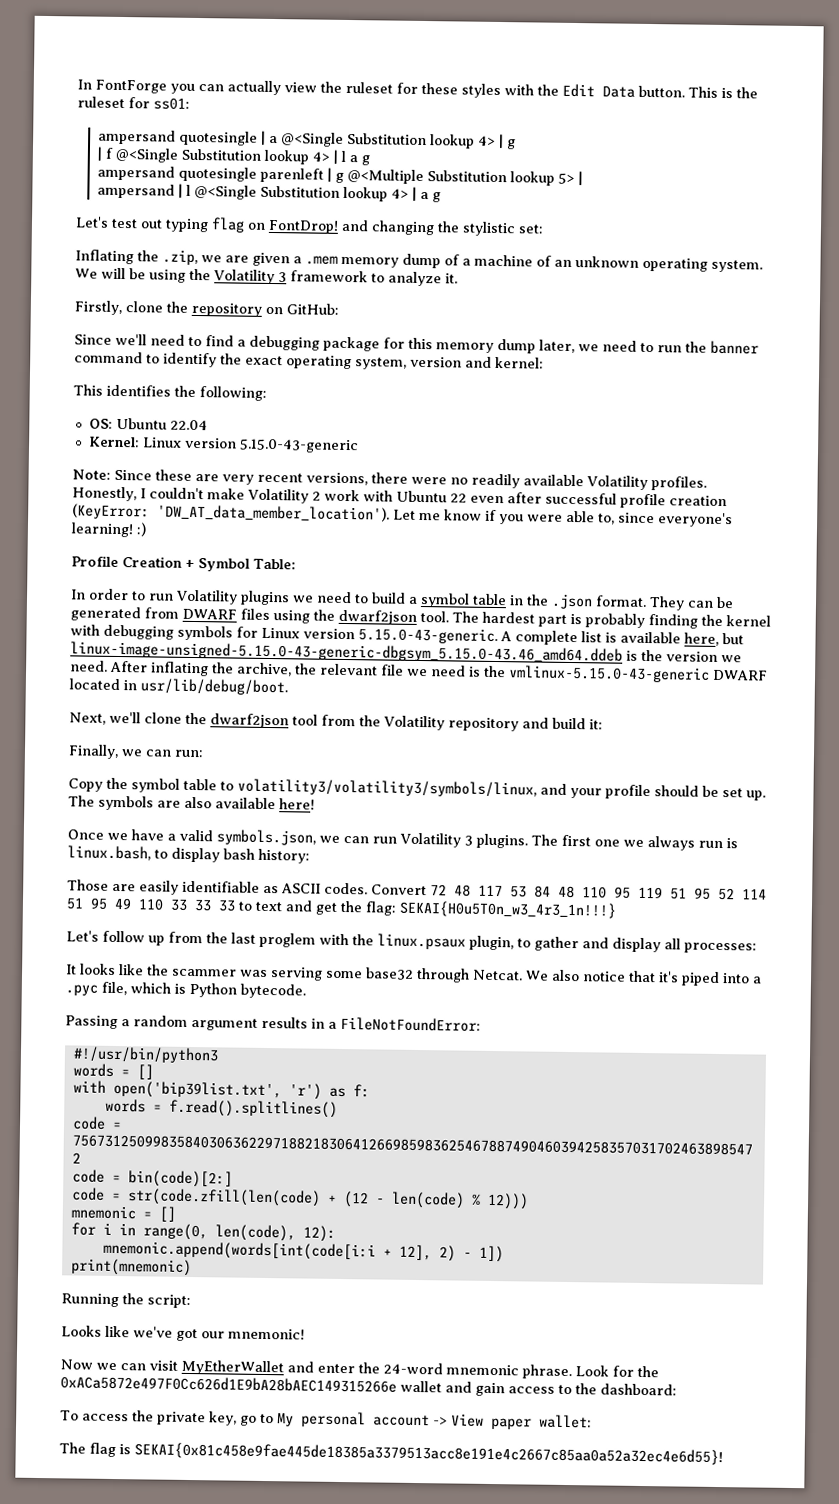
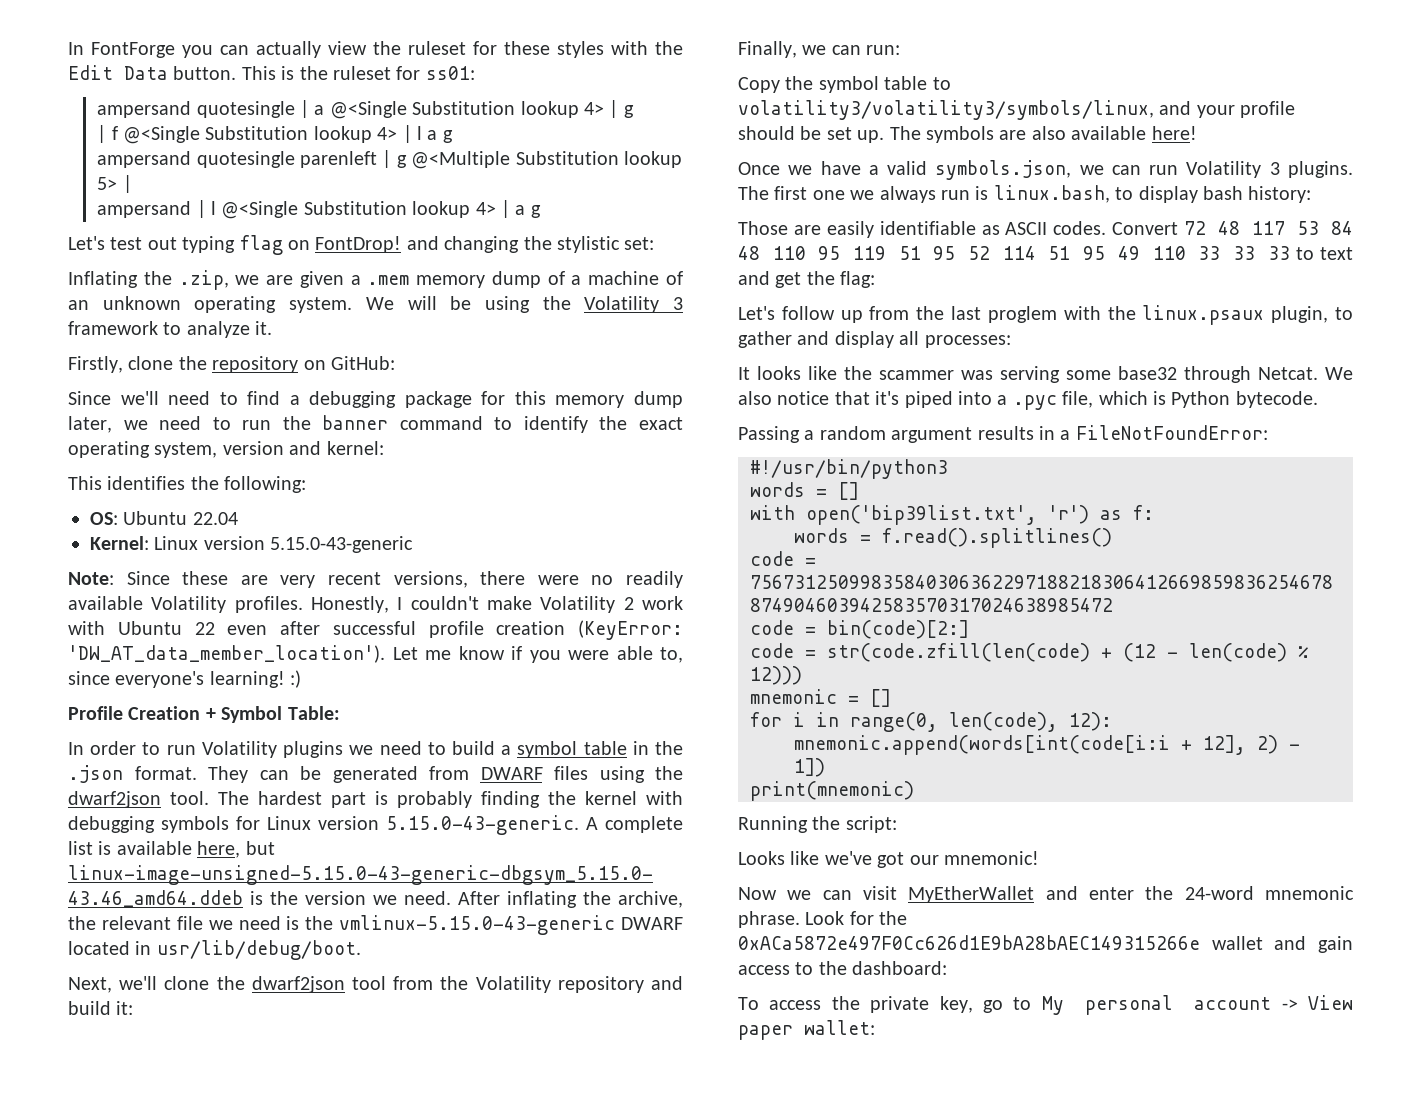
[399,900,617,919] SEKAI{H0u5T0n_w3_4r3_1n!!!} -> (876, 279) none
[59,1442,723,1466] // The flag is SEKAI{0x81c458e9fae445de18385a3379513acc8e191e4c2667c85aa0a52a32ec4e6d55}! -> (875, 1027) none

